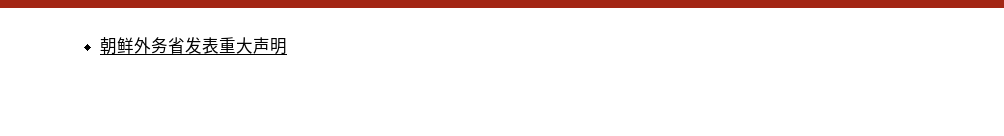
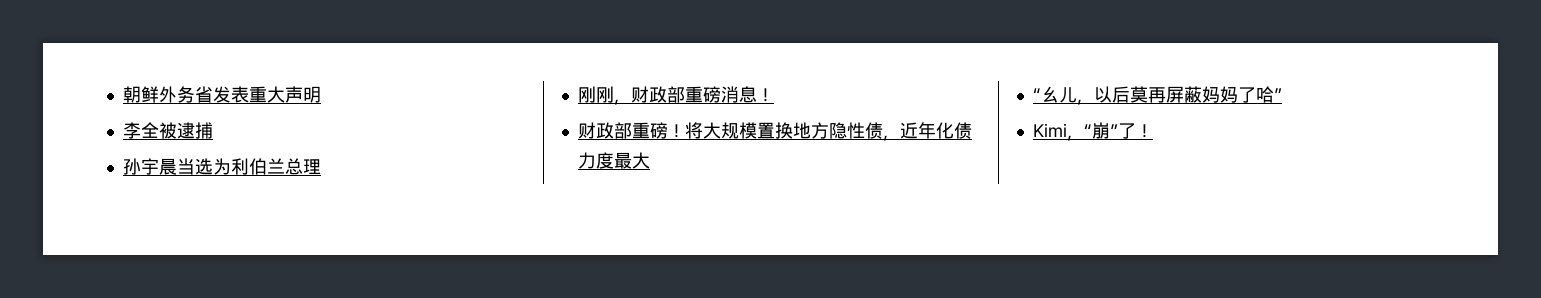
(288, 46) none -> [122,122,213,139] [122,158,321,175] [577,86,774,105] [577,122,972,141] [577,152,650,169] [1032,86,1282,105] [1032,122,1153,141] // 李全被逮捕 // 孙宇晨当选为利伯兰总理 // 刚刚，财政部重磅消息！ // 财政部重磅！将大规模置换地方隐性债，近年化债力度最大 // “幺儿，以后莫再屏蔽妈妈了哈” // Kimi，“崩”了！

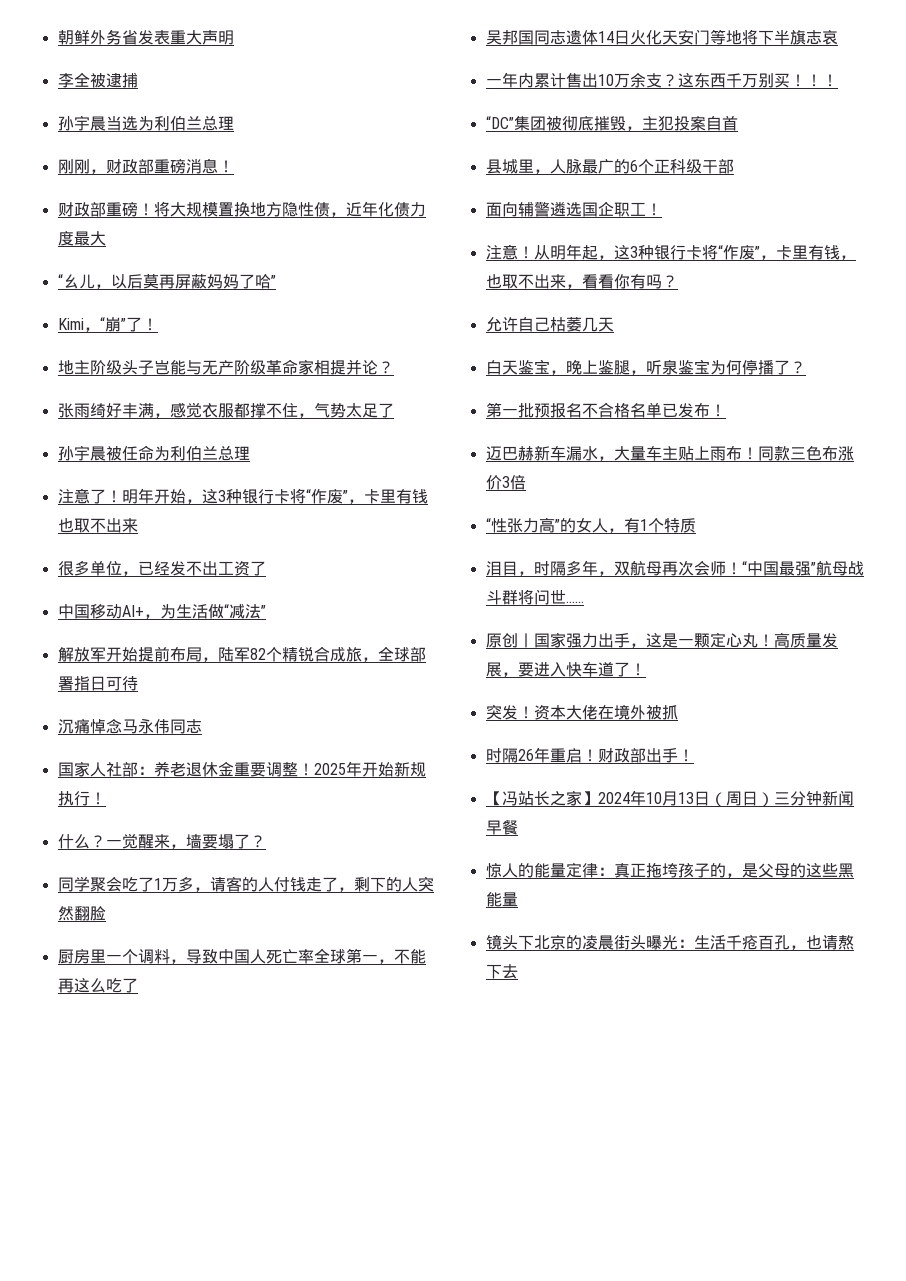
(1153, 131) none -> [57,359,394,375] [57,402,394,418] [57,445,250,461] [57,488,428,504] [57,518,138,533] [57,560,266,576] [57,604,266,619] [57,646,426,662] [57,676,138,691] [57,718,202,734] [57,761,426,777] [57,791,106,806] [57,833,266,849] [57,876,434,892] [57,906,106,921] [57,948,426,964] [57,978,138,993] [485,29,838,45] [485,72,838,88] [485,116,738,131] [485,159,734,174] [485,201,662,217] [485,244,856,260] [485,274,678,289] [485,317,614,332] [485,359,806,375] [485,402,726,418] [485,445,854,461] [485,475,526,490] [485,517,696,533] [485,560,864,576] [485,589,584,605] [485,632,838,648] [485,662,646,677] [485,704,678,720] [485,747,694,763] [485,790,854,807] [485,820,518,835] [485,862,854,878] [485,892,518,907] [485,934,854,950] [485,964,518,979] // 地主阶级头子岂能与无产阶级革命家相提并论？ // 张雨绮好丰满，感觉衣服都撑不住，气势太足了 // 孙宇晨被任命为利伯兰总理 // 注意了！明年开始，这3种银行卡将“作废”，卡里有钱也取不出来 // 很多单位，已经发不出工资了 // 中国移动AI+，为生活做“减法” // 解放军开始提前布局，陆军82个精锐合成旅，全球部署指日可待 // 沉痛悼念马永伟同志 // 国家人社部：养老退休金重要调整！2025年开始新规执行！ // 什么？一觉醒来，墙要塌了？ // 同学聚会吃了1万多，请客的人付钱走了，剩下的人突然翻脸 // 厨房里一个调料，导致中国人死亡率全球第一，不能再这么吃了 // 吴邦国同志遗体14日火化天安门等地将下半旗志哀 // 一年内累计售出10万余支？这东西千万别买！！！ // “DC”集团被彻底摧毁，主犯投案自首 // 县城里，人脉最广的6个正科级干部 // 面向辅警遴选国企职工！ // 注意！从明年起，这3种银行卡将“作废”，卡里有钱，也取不出来，看看你有吗？ // 允许自己枯萎几天 // 白天鉴宝，晚上鉴腿，听泉鉴宝为何停播了？ // 第一批预报名不合格名单已发布！ // 迈巴赫新车漏水，大量车主贴上雨布！同款三色布涨价3倍 // “性张力高”的女人，有1个特质 // 泪目，时隔多年，双航母再次会师！“中国最强”航母战斗群将问世…… // 原创丨国家强力出手，这是一颗定心丸！高质量发展，要进入快车道了！ // 突发！资本大佬在境外被抓 // 时隔26年重启！财政部出手！ // 【冯站长之家】2024年10月13日（周日）三分钟新闻早餐 // 惊人的能量定律：真正拖垮孩子的，是父母的这些黑能量 // 镜头下北京的凌晨街头曝光：生活千疮百孔，也请熬下去

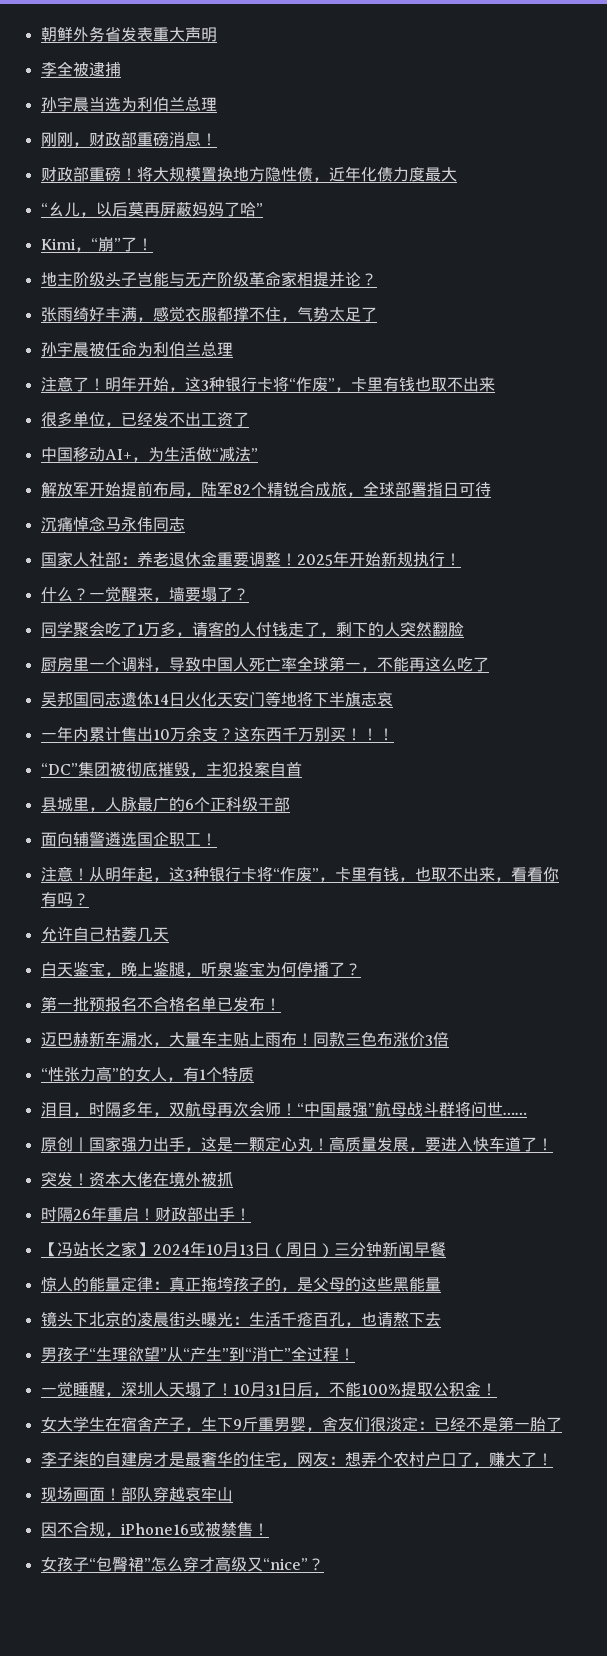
(518, 971) none -> [40,1346,355,1362] [40,1381,497,1397] [40,1416,562,1432] [40,1451,553,1467] [40,1486,233,1502] [40,1521,269,1537] [40,1556,324,1572] // 男孩子“生理欲望”从“产生”到“消亡”全过程！ // 一觉睡醒，深圳人天塌了！10月31日后，不能100%提取公积金！ // 女大学生在宿舍产子，生下9斤重男婴，舍友们很淡定：已经不是第一胎了 // 李子柒的自建房才是最奢华的住宅，网友：想弄个农村户口了，赚大了！ // 现场画面！部队穿越哀牢山 // 因不合规，iPhone16或被禁售！ // 女孩子“包臀裙”怎么穿才高级又“nice”？

